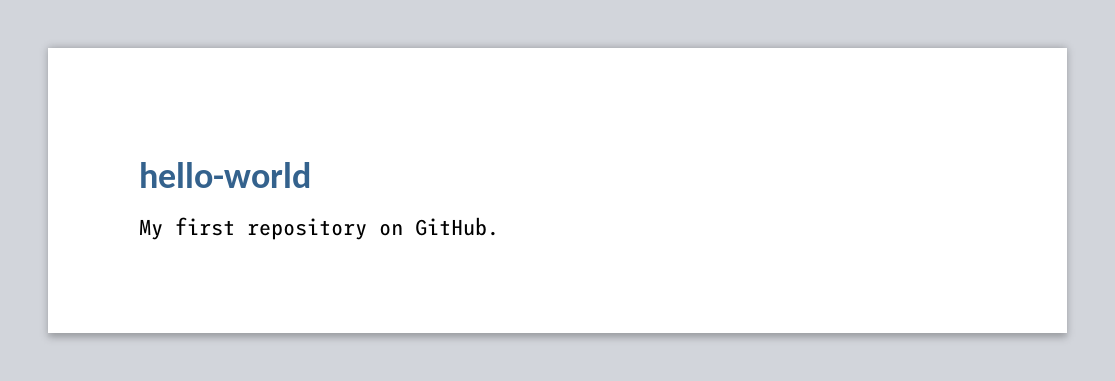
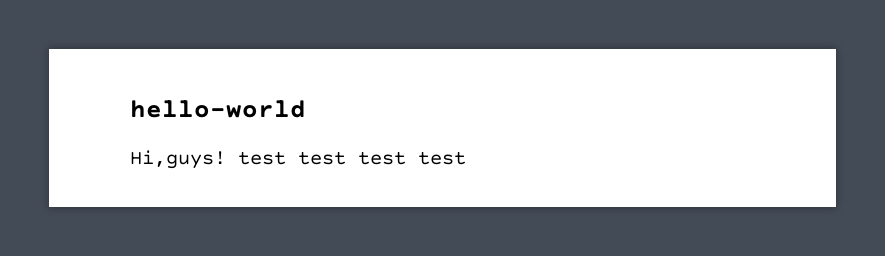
[139,217,499,240] My first repository on GitHub. -> [130,150,466,169] Hi,guys! test test test test

